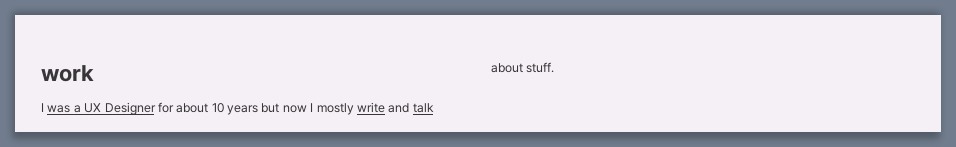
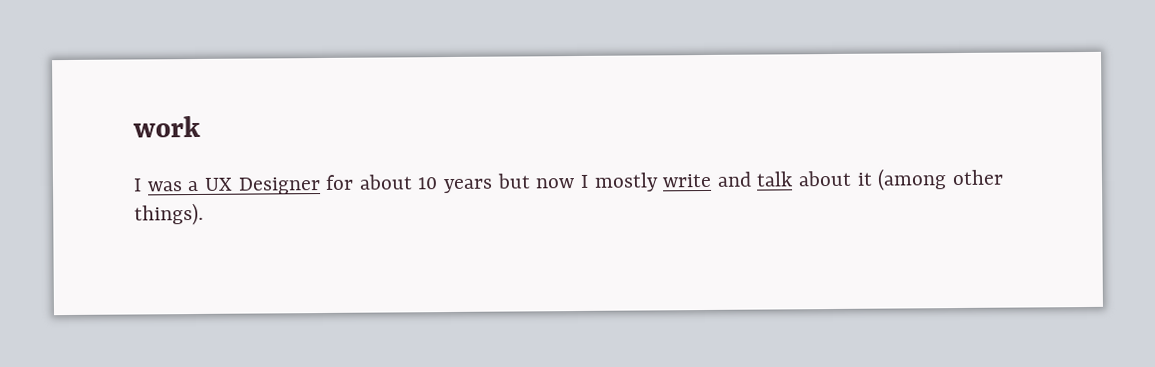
[526,62,555,73] stuff. -> [856,168,1005,191] [134,202,204,226] it (among other things).

